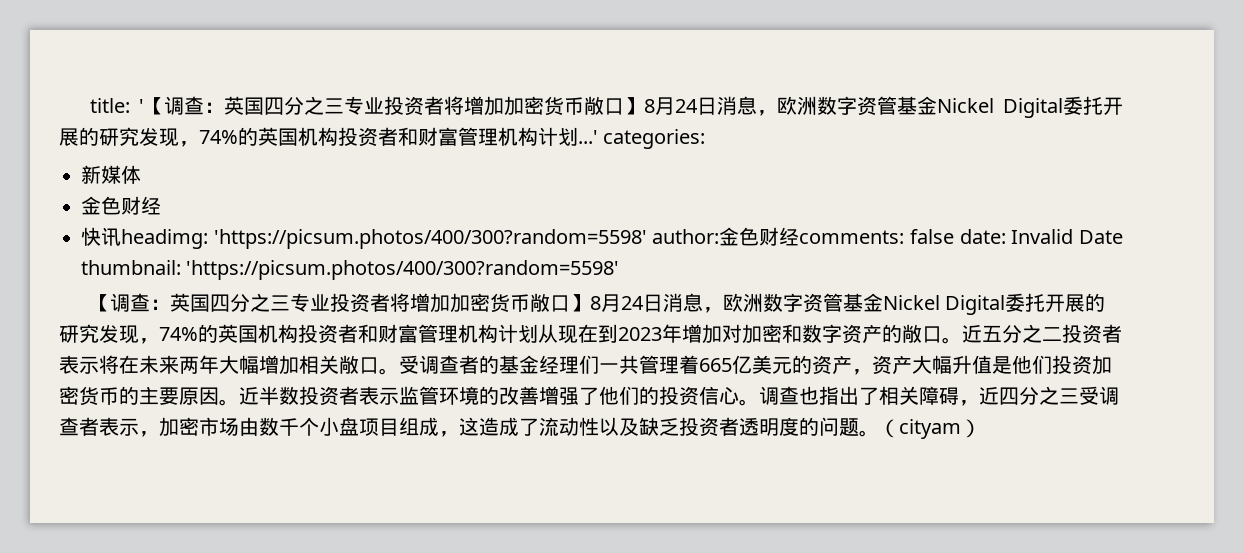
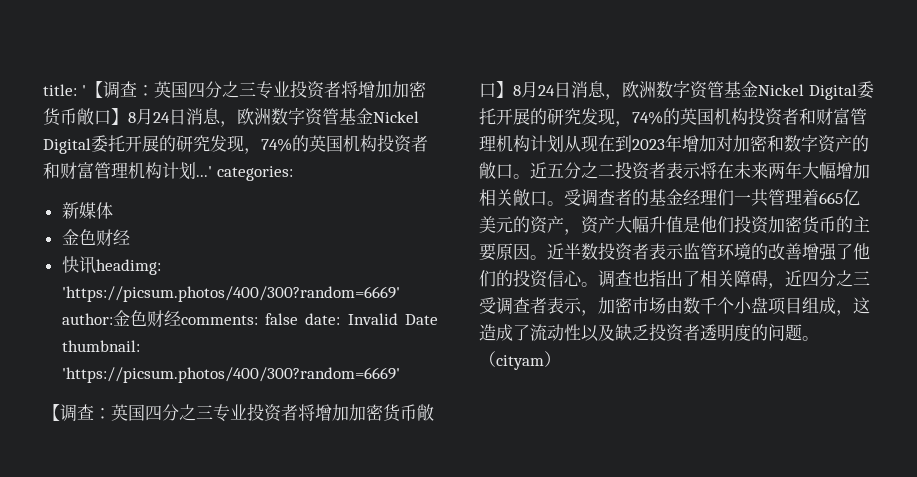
[213,229,647,249] 'https://picsum.photos/400/300?random=5598' -> [61,286,400,302] 'https://picsum.photos/400/300?random=6669'
[186,260,620,280] 'https://picsum.photos/400/300?random=5598' -> [61,367,400,383] 'https://picsum.photos/400/300?random=6669'

